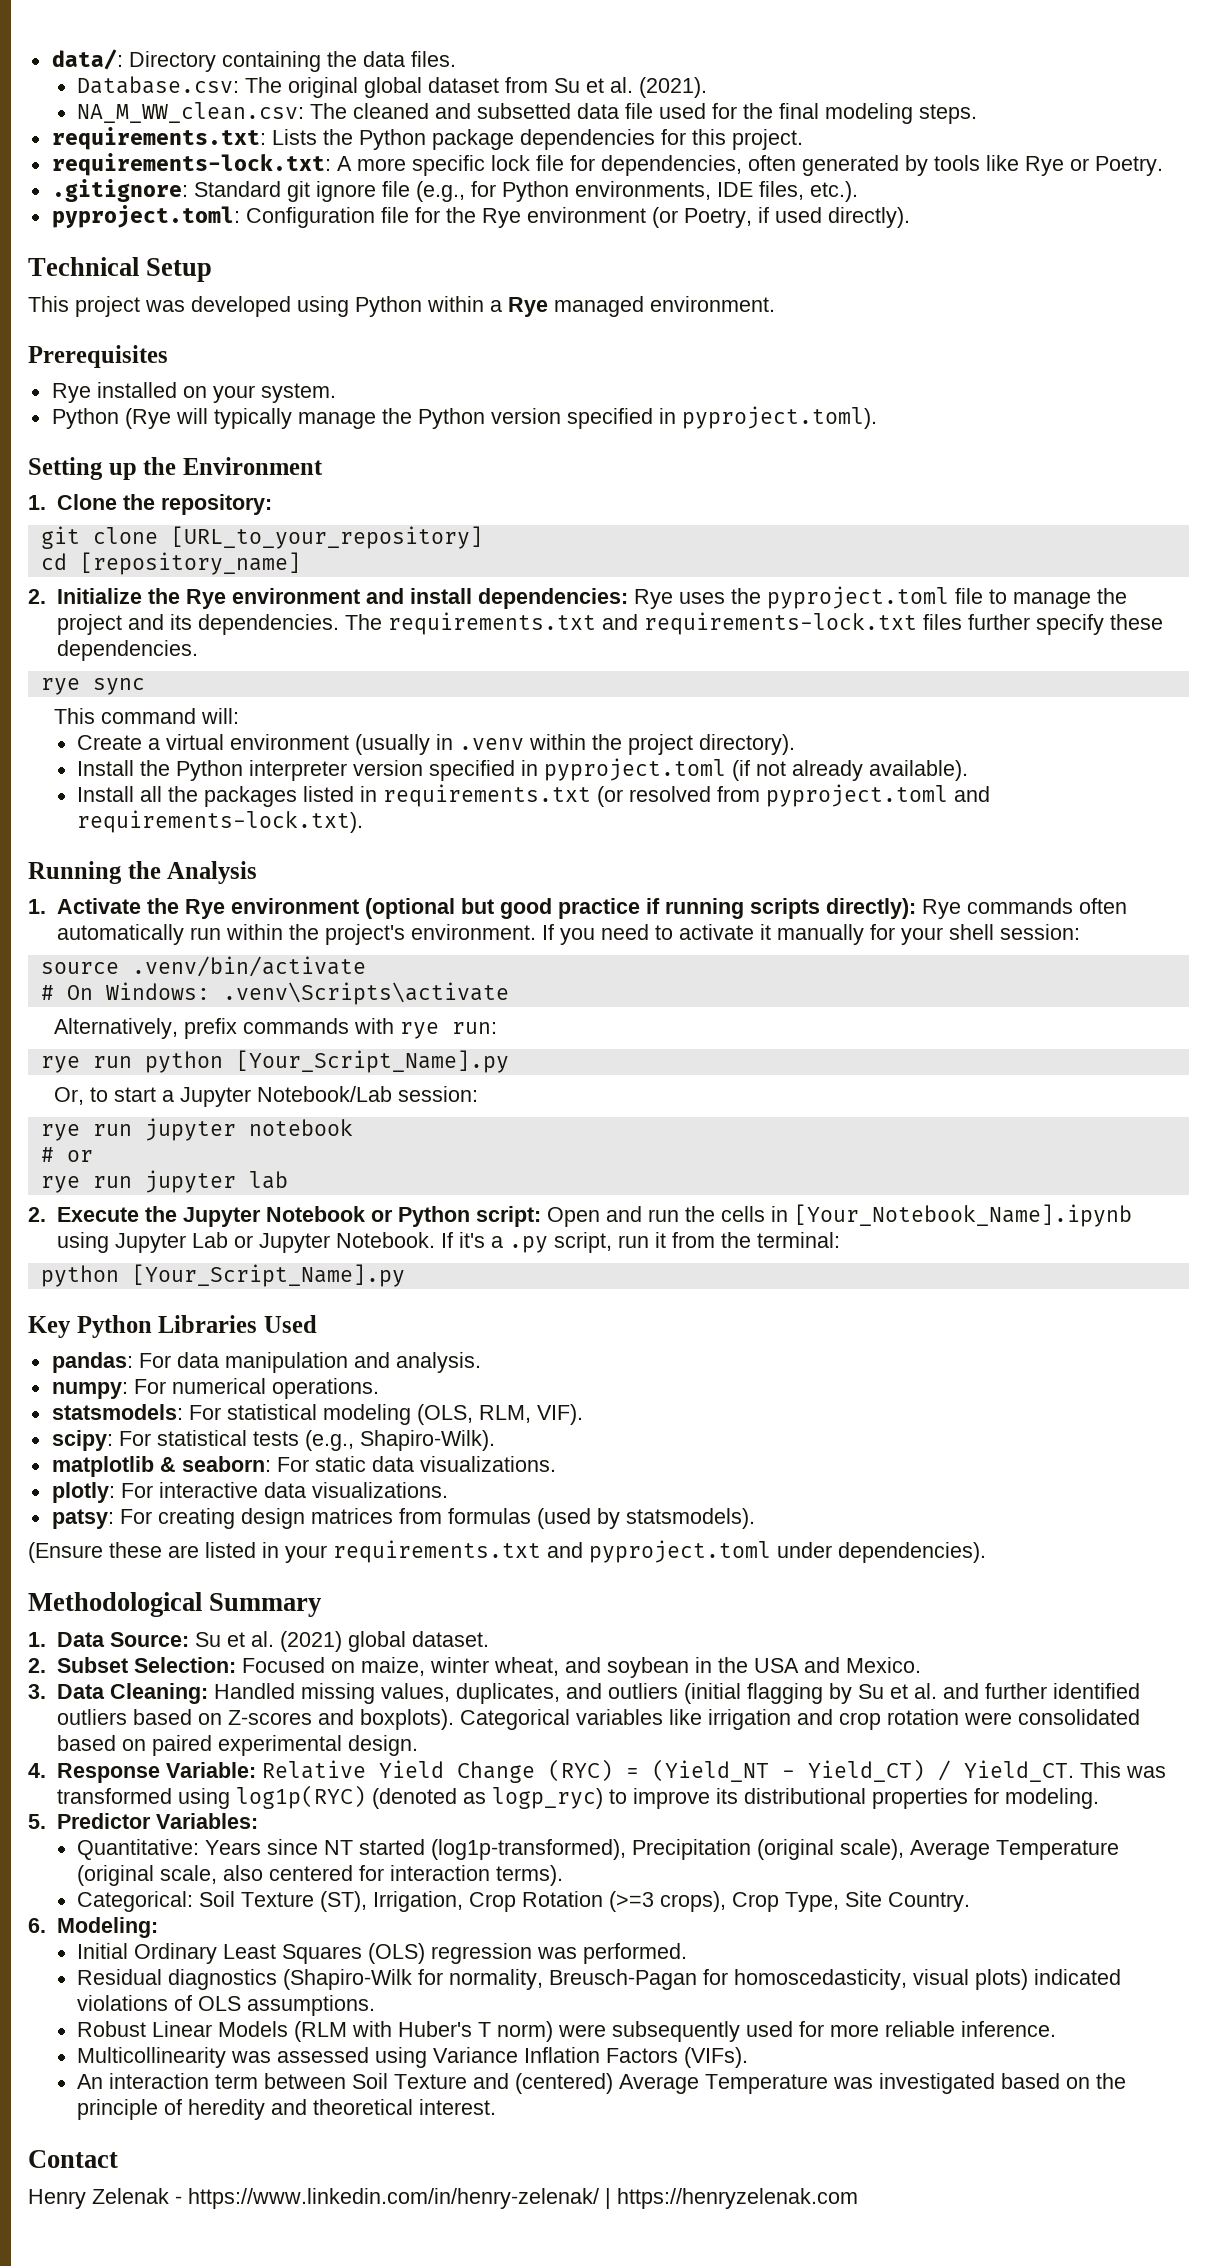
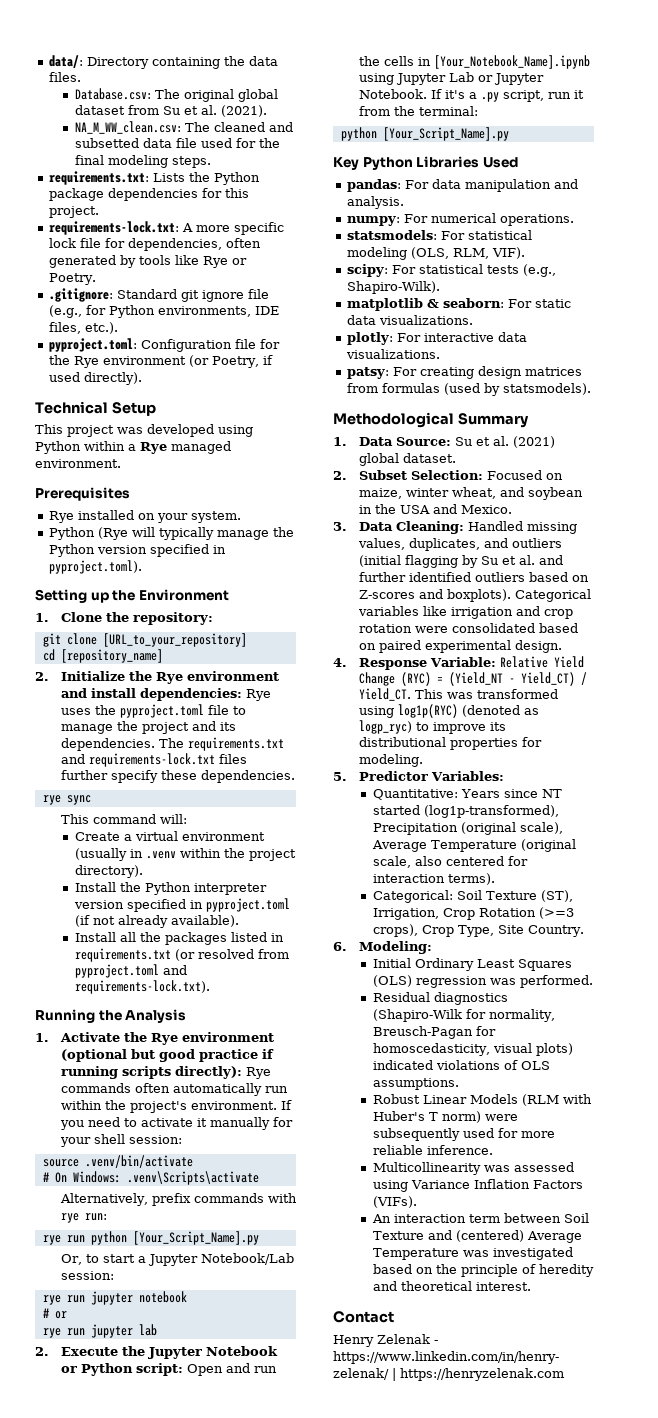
[28,1540,986,1563] // (Ensure these are listed in your requirements.txt and pyproject.toml under dependencies). -> (592, 389) none

